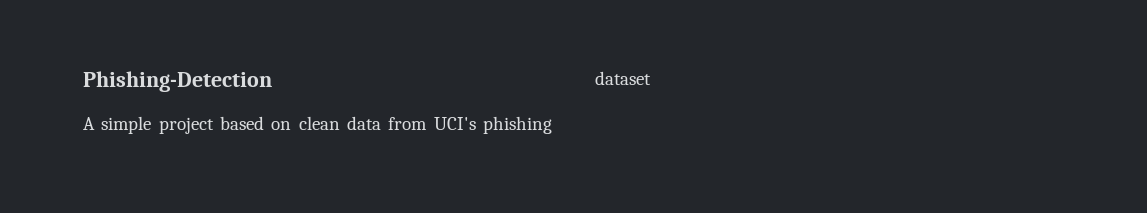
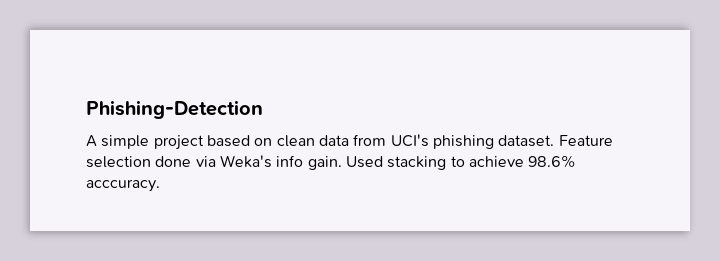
[595,71,651,85] dataset -> [498,135,613,147] [86,155,577,170] [86,179,160,192] dataset. Feature selection done via Weka's info gain. Used stacking to achieve 98.6% acccuracy.

